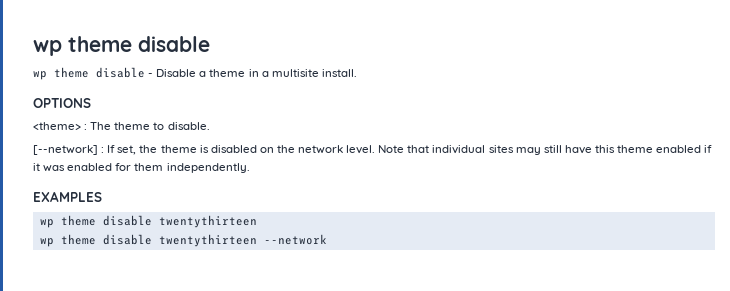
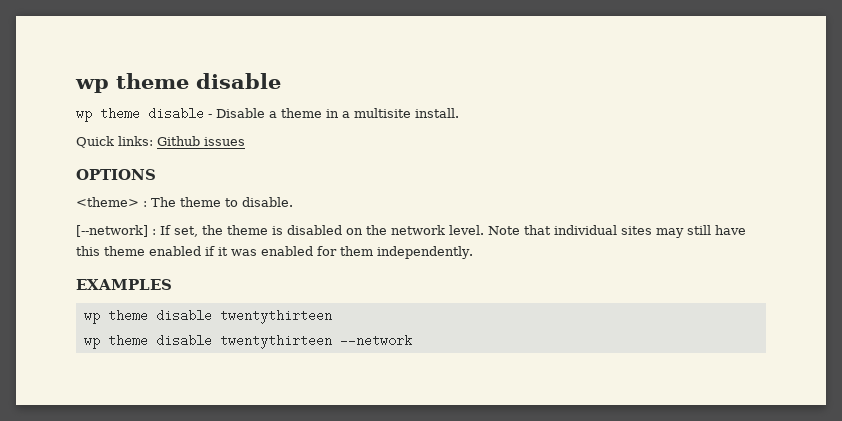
(357, 73) none -> [76,136,245,148] // Quick links: Github issues

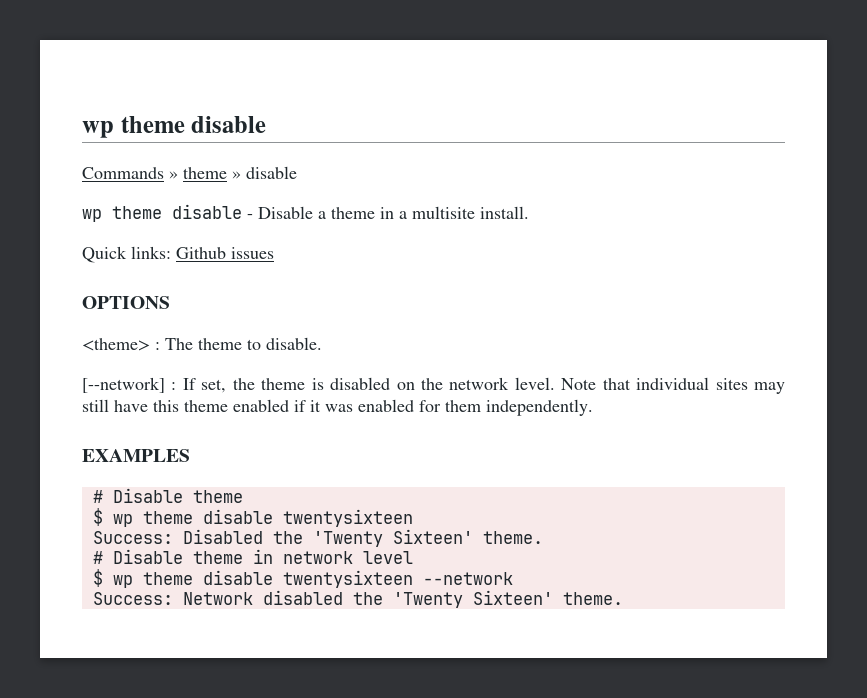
[75,73,281,93] wp theme disable -> [82,116,267,138] [82,166,297,179] wp theme disable // Commands » theme » disable
[83,309,332,324] [83,334,332,349] wp theme disable twentythirteen // wp theme disable twentythirteen -> [92,488,243,503] [92,508,413,527] [92,529,543,547] [92,549,413,564] [92,569,413,588] # Disable theme // $ wp theme disable twentysixteen // Success: Disabled the 'Twenty Sixteen' theme. // # Disable theme in network level // $ wp theme disable twentysixteen
(412, 340) none -> [92,590,623,608] // Success: Network disabled the 'Twenty Sixteen' theme.

